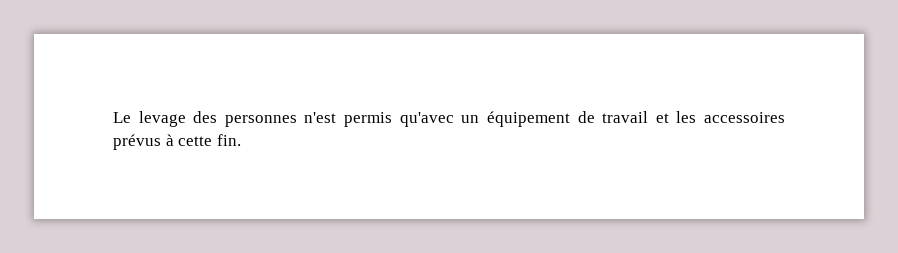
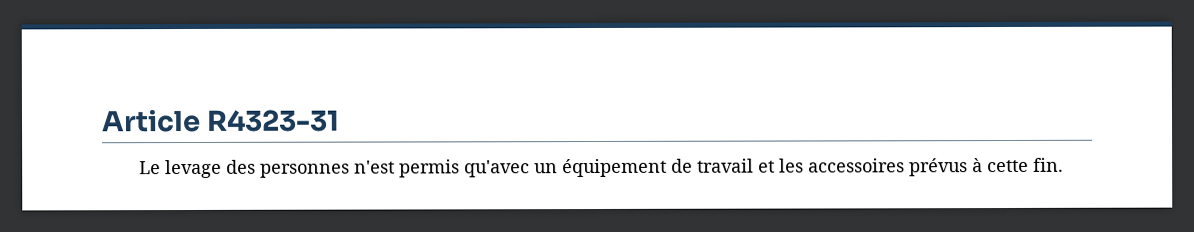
(113, 117) none -> [101,108,341,133] Article R4323-31 //

